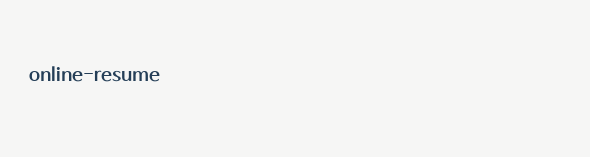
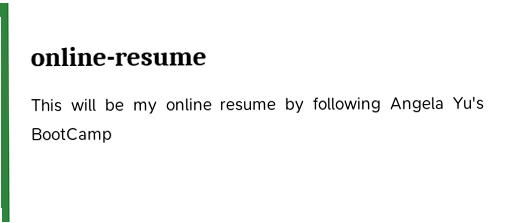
(160, 74) none -> [30,96,485,115] [31,127,113,144] // This will be my online resume by following Angela Yu's BootCamp

